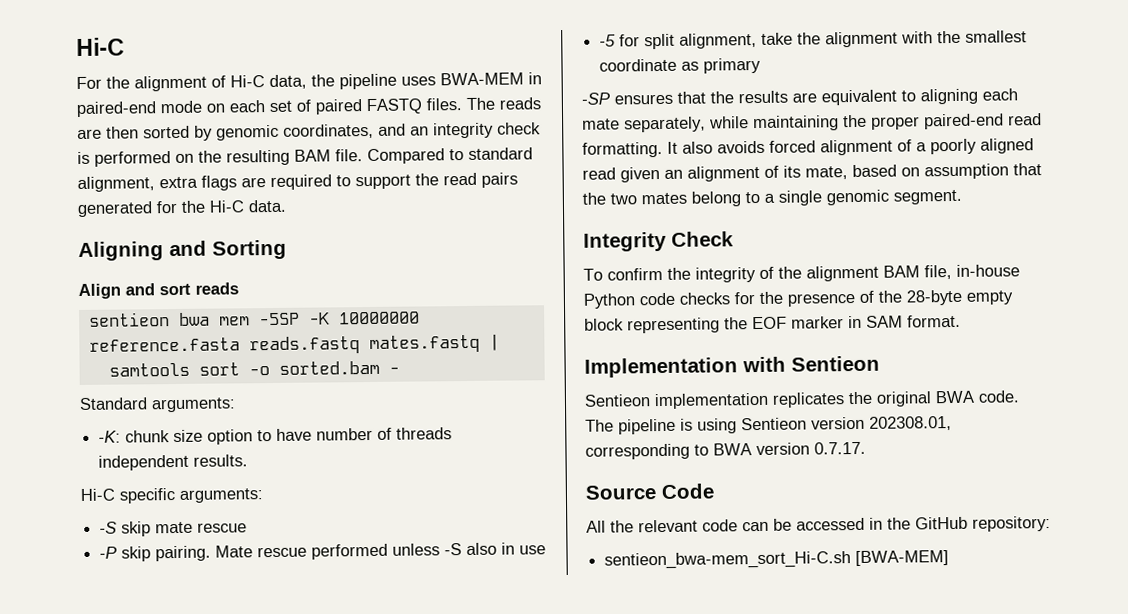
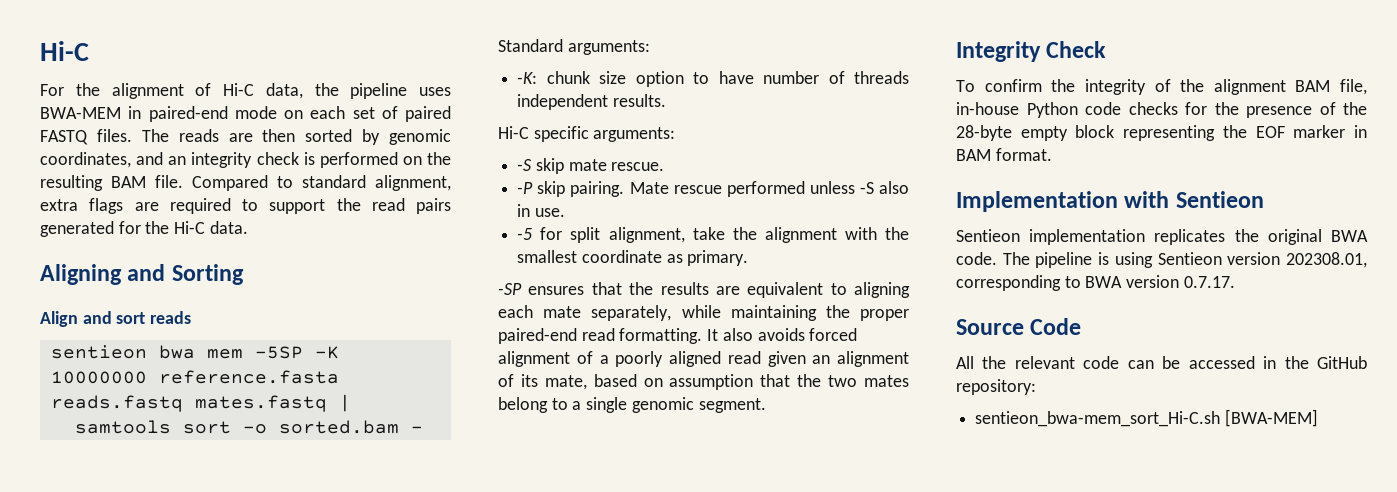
[197,522,248,533] rescue -> [611,162,665,171] rescue.
[519,545,547,555] use -> [534,208,565,217] use.
[703,57,762,74] primary -> [687,250,749,266] primary.
[866,315,903,328] SAM -> [956,149,991,161] BAM

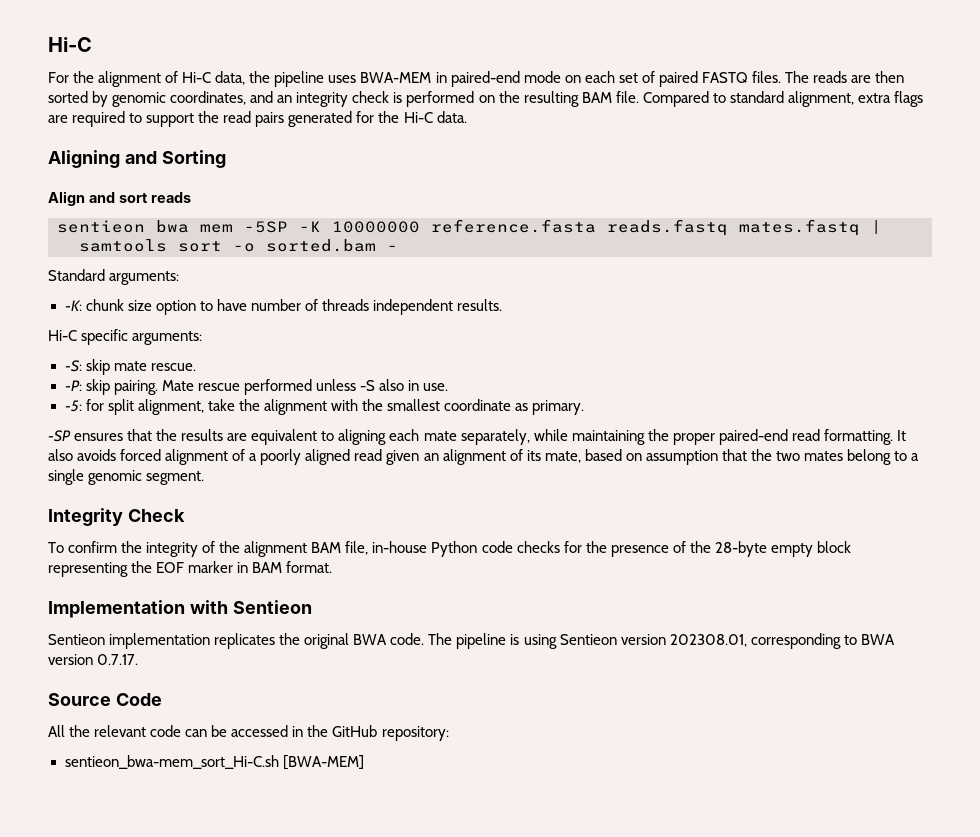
[517,159,533,171] -S -> [64,360,82,372] -S:
[517,182,534,194] -P -> [64,380,82,391] -P:
[517,228,533,240] -5 -> [64,400,82,412] -5:

